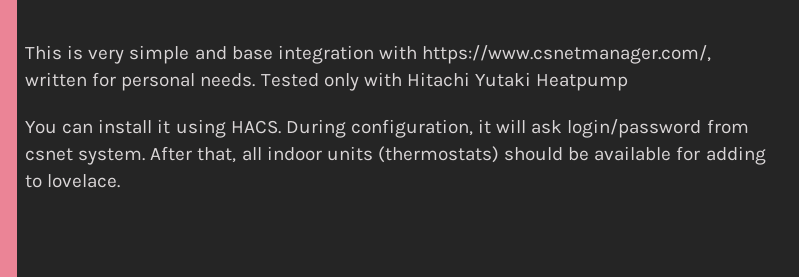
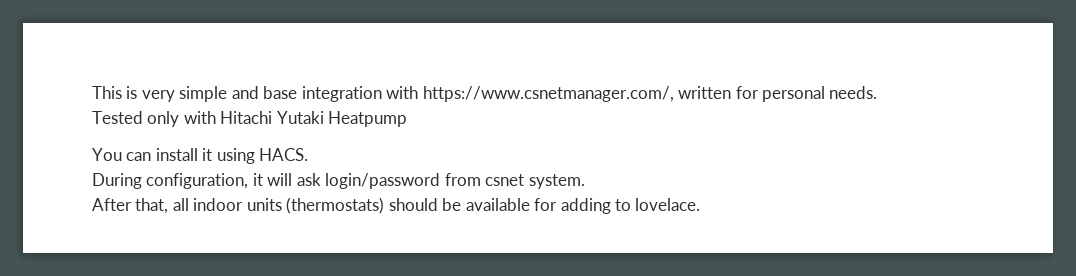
(256, 80) none -> (878, 92) //
(281, 127) none -> (309, 154) //
(146, 156) none -> (585, 181) //

